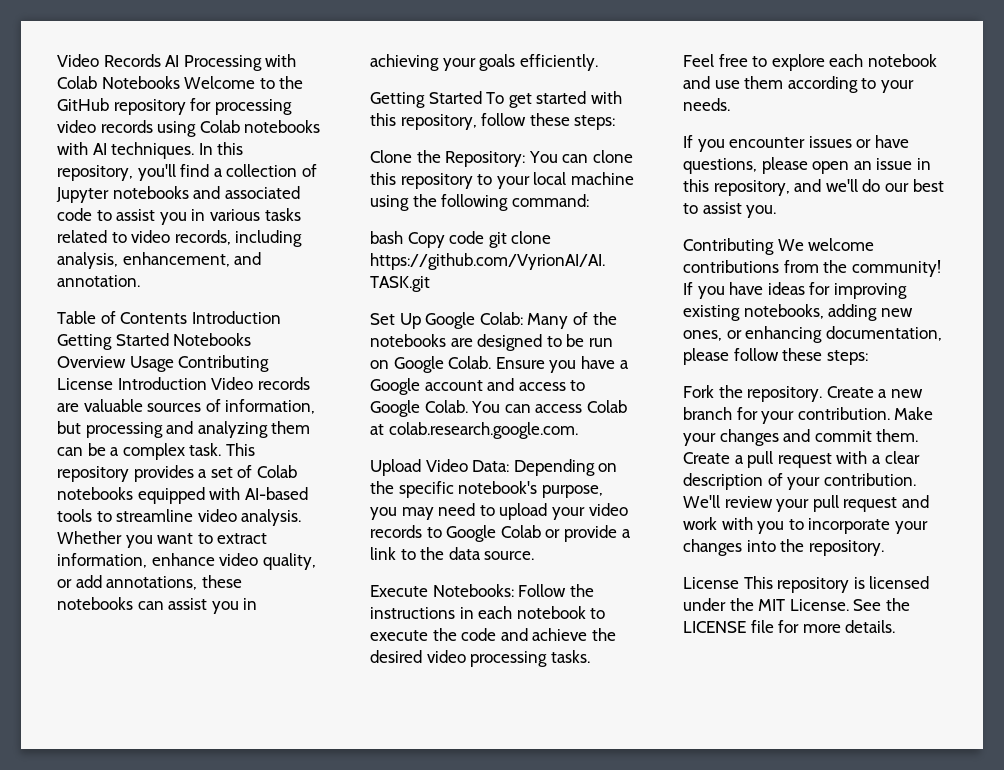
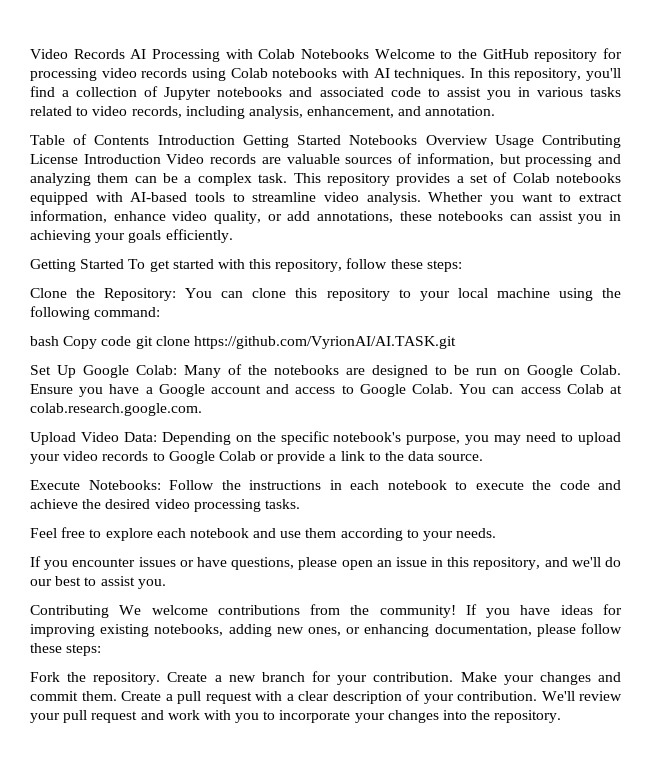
[683,576,930,593] [683,598,910,611] [683,620,896,633] // License This repository is licensed under the MIT License. See the LICENSE file for more details. -> (562, 716) none

